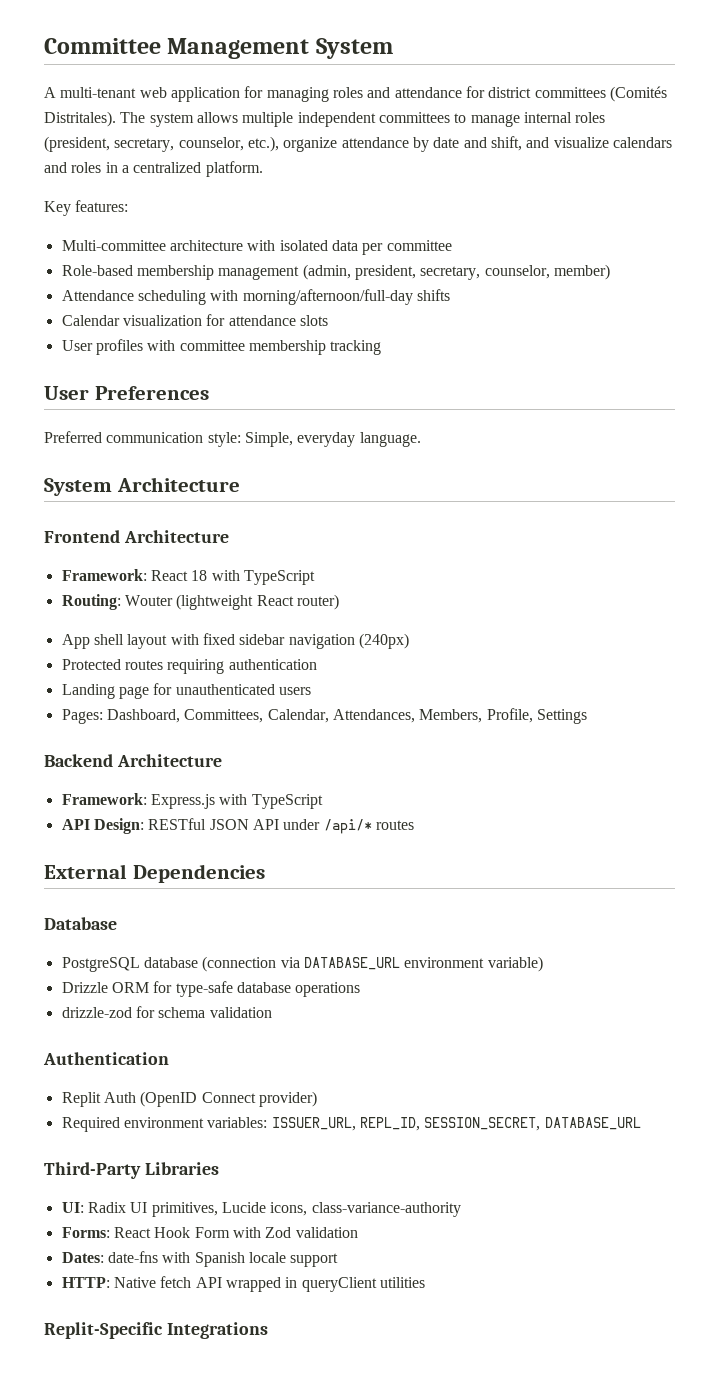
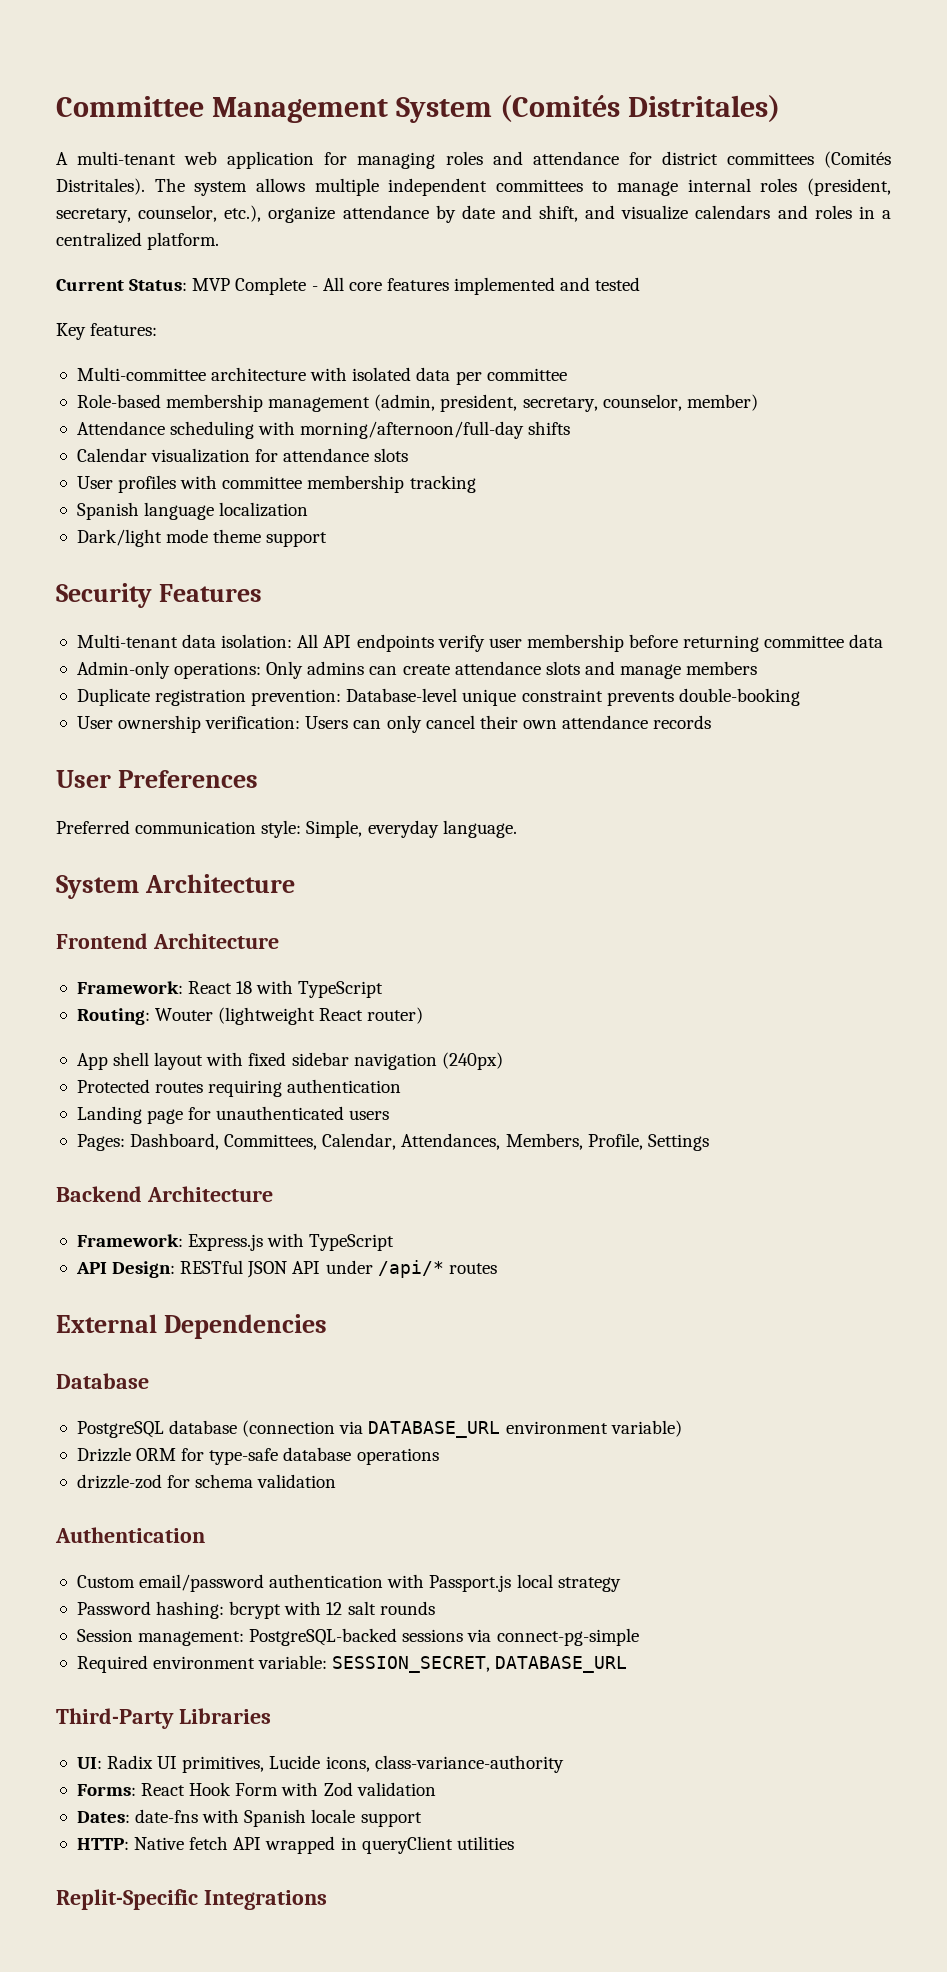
(393, 48) none -> [499,95,780,122] (Comités Distritales)
(263, 169) none -> [56,277,641,295] // Current Status: MVP Complete - All core features implemented and tested
(382, 347) none -> [76,502,309,520] [76,529,328,547] [56,583,262,608] [76,634,884,652] [76,661,758,679] [76,688,800,706] [76,715,712,733] // Spanish language localization // Dark/light mode theme support // Security Features // Multi-tenant data isolation: All API endpoints verify user membership before returning committee data // Admin-only operations: Only admins can create attendance slots and manage members // Duplicate registration prevention: Database-level unique constraint prevents double-booking // User ownership verification: Users can only cancel their own attendance records
[61,1091,317,1107] Replit Auth (OpenID Connect provider) -> [76,1574,621,1592] [76,1601,435,1619] [76,1628,639,1646] Custom email/password authentication with Passport.js local strategy // Password hashing: bcrypt with 12 salt rounds // Session management: PostgreSQL-backed sessions via connect-pg-simple
[207,1117,420,1131] variables: ISSUER_URL, REPL_ID, -> [258,1655,328,1669] variable:

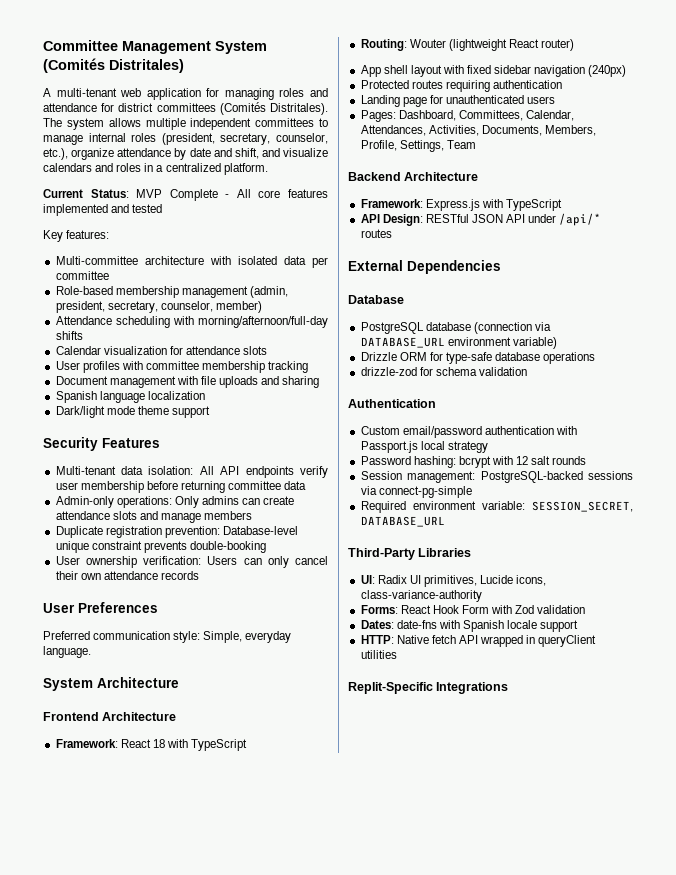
(476, 484) none -> [55,376,320,388] // Document management with file uploads and sharing
[505,1133,709,1151] Members, Profile, Settings -> [428,125,596,136] [360,140,476,152] Activities, Documents, Members, Profile, Settings, Team

